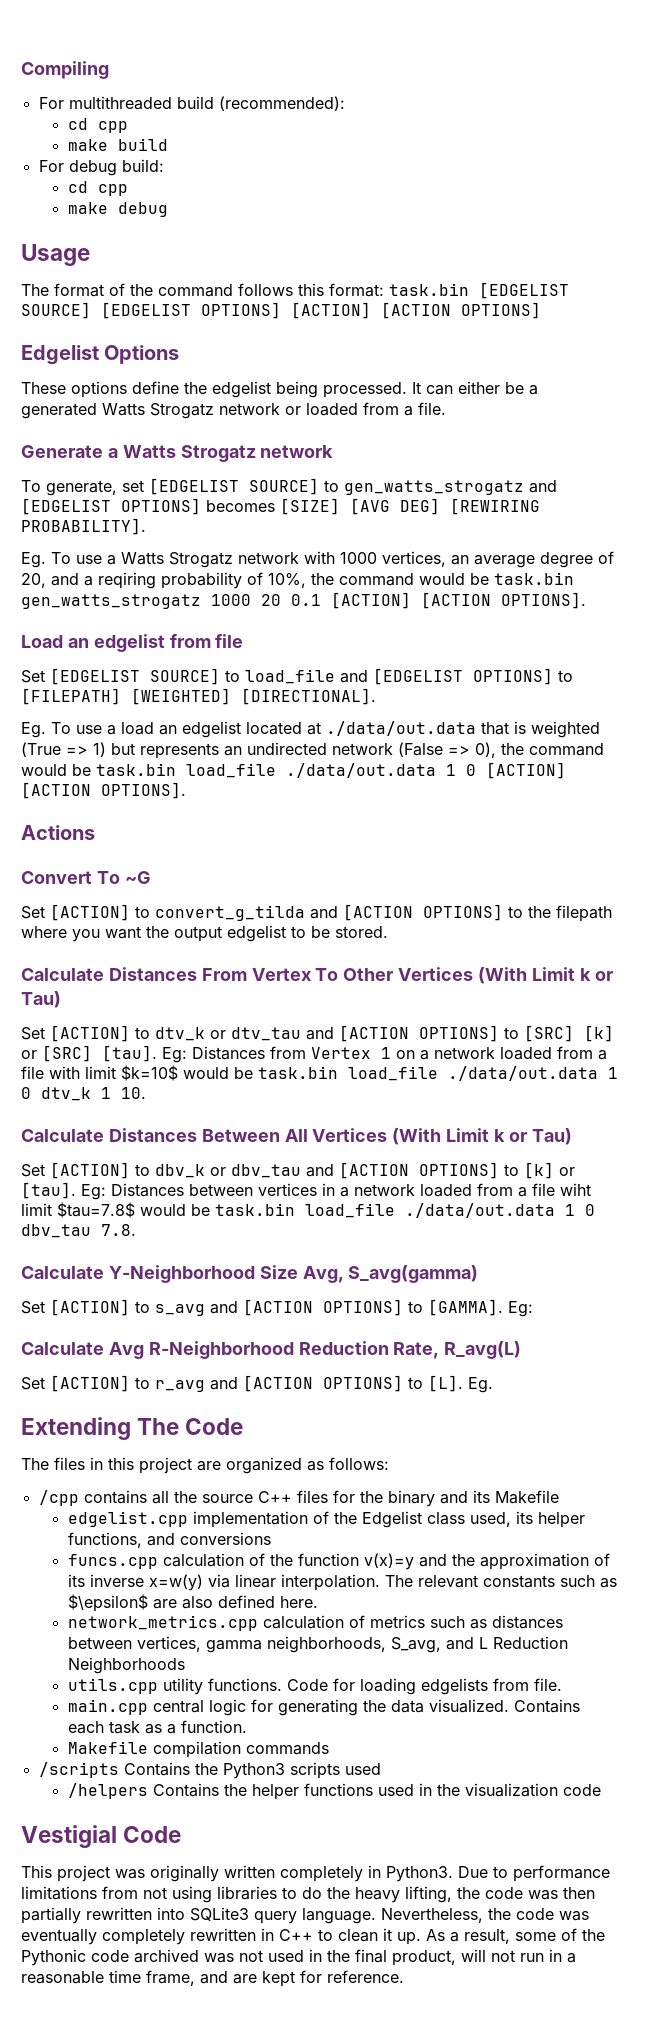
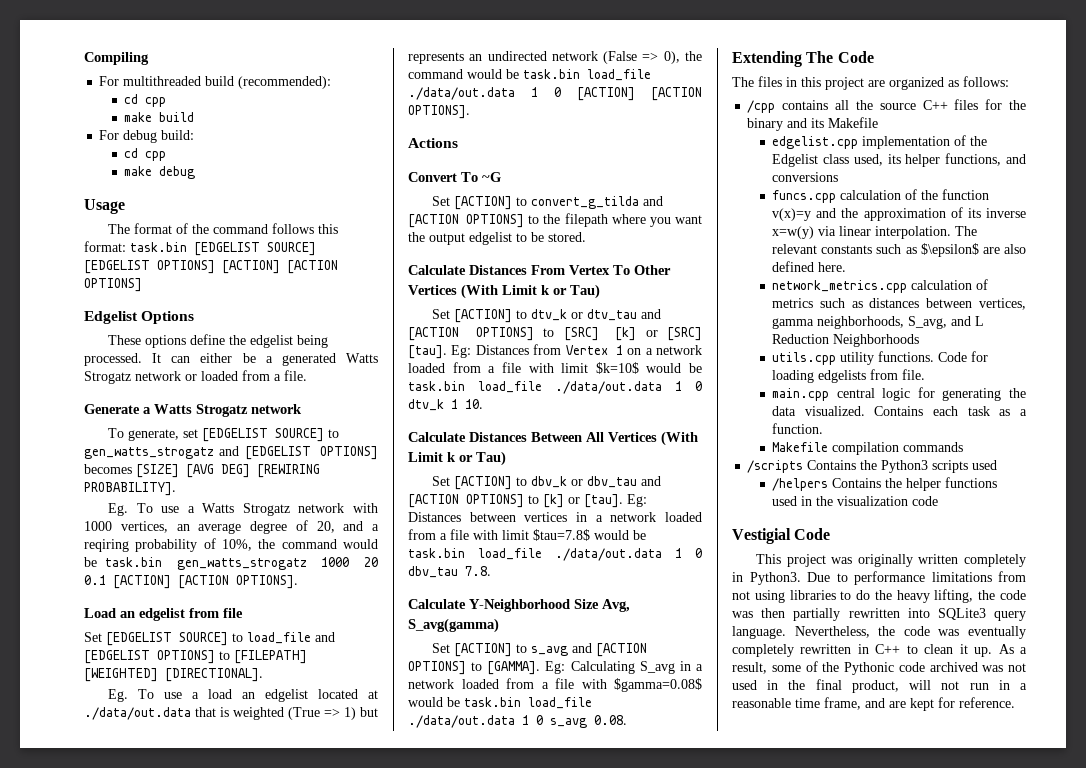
[560,1183,591,1196] wiht -> [473,530,498,540] with
[21,1341,522,1359] [21,1375,493,1393] // Calculate Avg R-Neighborhood Reduction Rate, R_avg(L) // Set [ACTION] to r_avg and [ACTION OPTIONS] to [L]. Eg. -> [570,661,703,674] [408,678,702,692] [408,697,592,709] [408,715,627,728] Calculating S_avg in a network loaded from a file with $gamma=0.08$ would be task.bin load_file ./data/out.data 1 0 s_avg 0.08.

